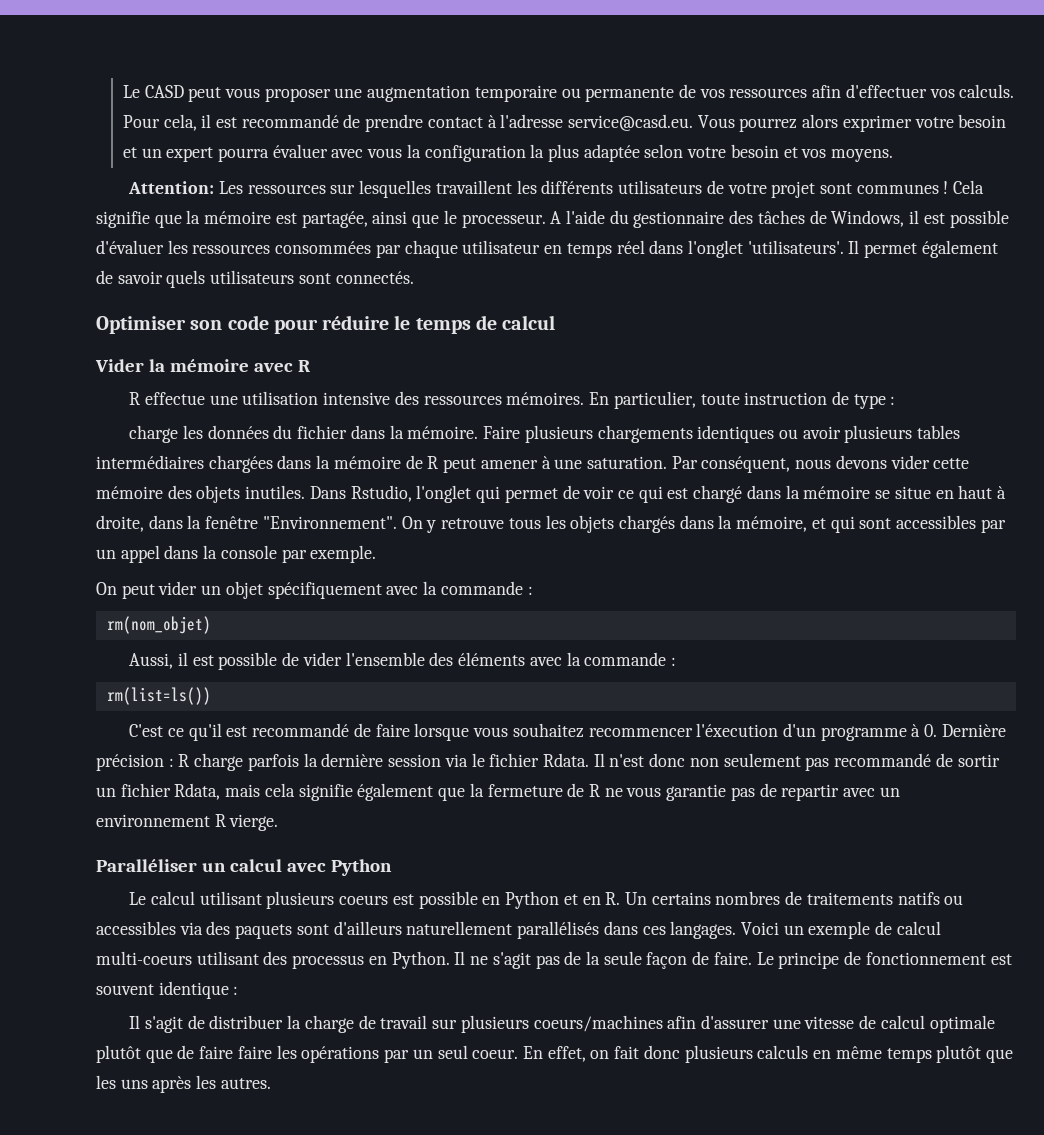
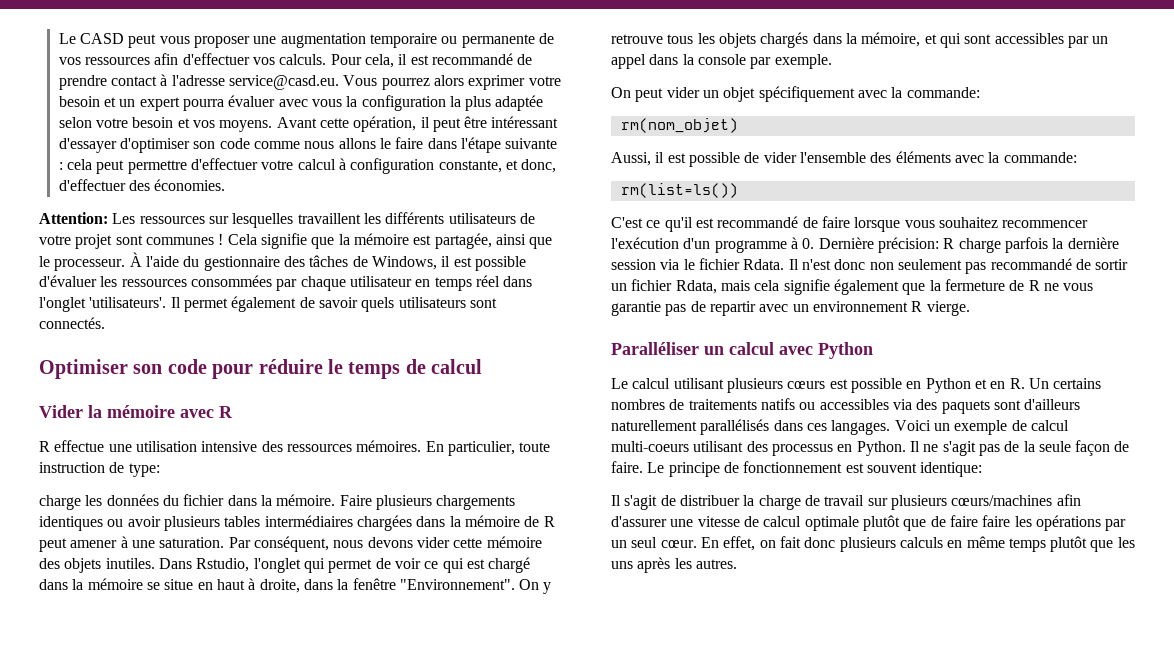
(894, 155) none -> [276,116,559,132] [58,137,558,153] [58,158,557,174] [58,179,226,191] Avant cette opération, il peut être intéressant d'essayer d'optimiser son code comme nous allons le faire dans l'étape suivante : cela peut permettre d'effectuer votre calcul à configuration constante, et donc, d'effectuer des économies.
[550,211,562,224] A -> [129,252,142,267] À
[853,394,896,409] type : -> [128,463,160,477] type:
[440,581,533,595] commande : -> [906,87,980,98] commande:
[584,652,676,666] commande : -> [1003,152,1077,163] commande:
[696,723,779,737] l'éxecution -> [611,237,679,249] l'exécution
[96,754,174,771] précision : -> [877,237,939,253] précision:
[339,895,389,905] coeurs -> [787,381,826,389] cœurs
[158,981,239,999] identique : -> [920,462,983,477] identique:
[533,1015,663,1032] coeurs/machines -> [951,495,1053,506] cœurs/machines
[472,1049,519,1059] coeur. -> [660,540,697,548] cœur.

